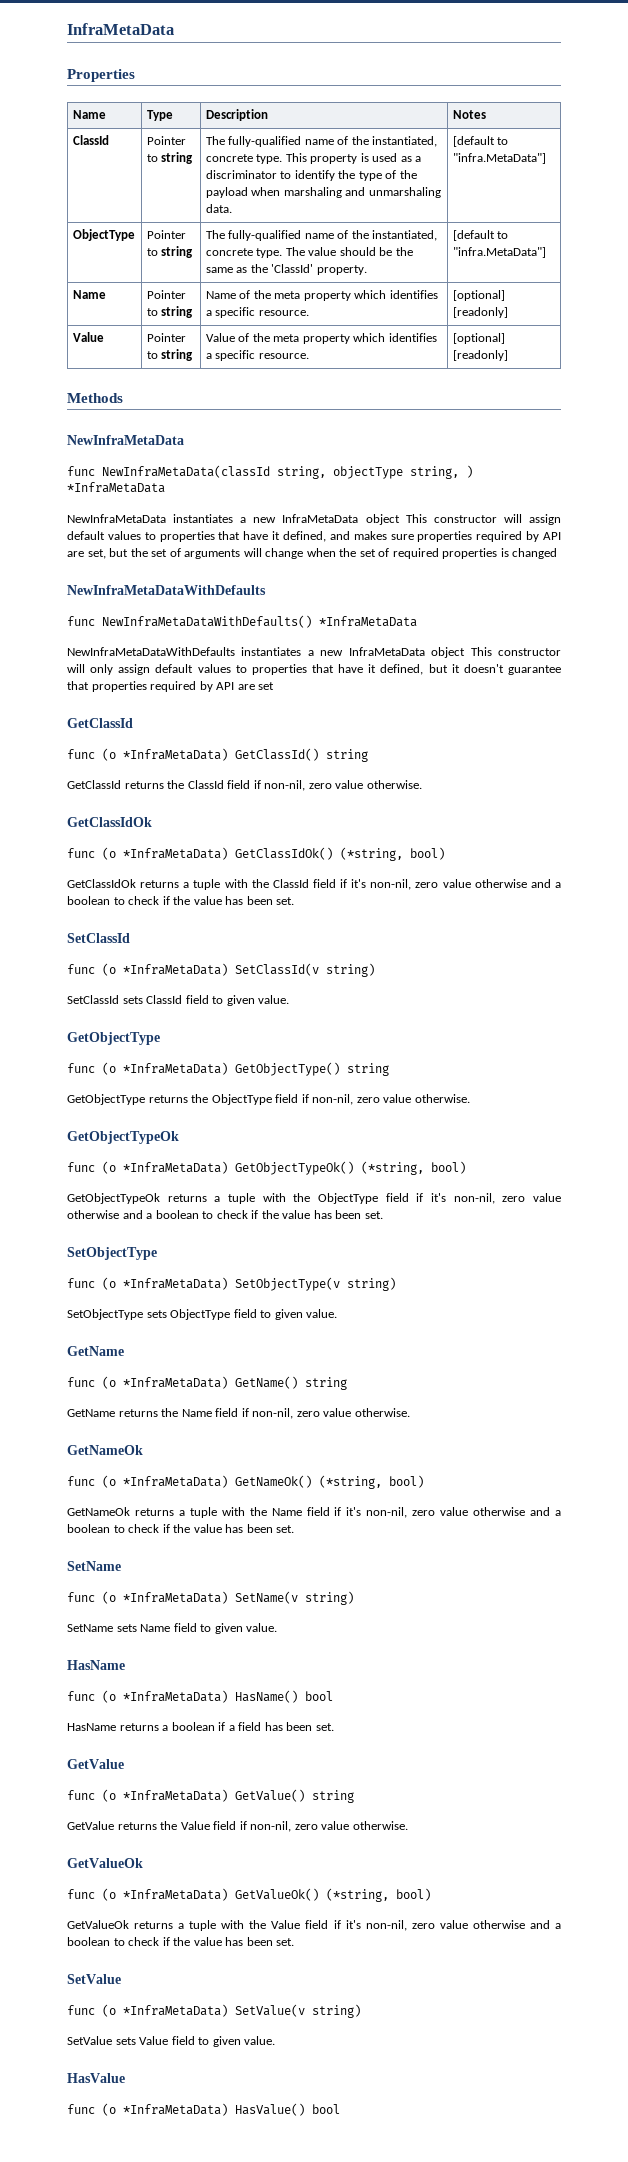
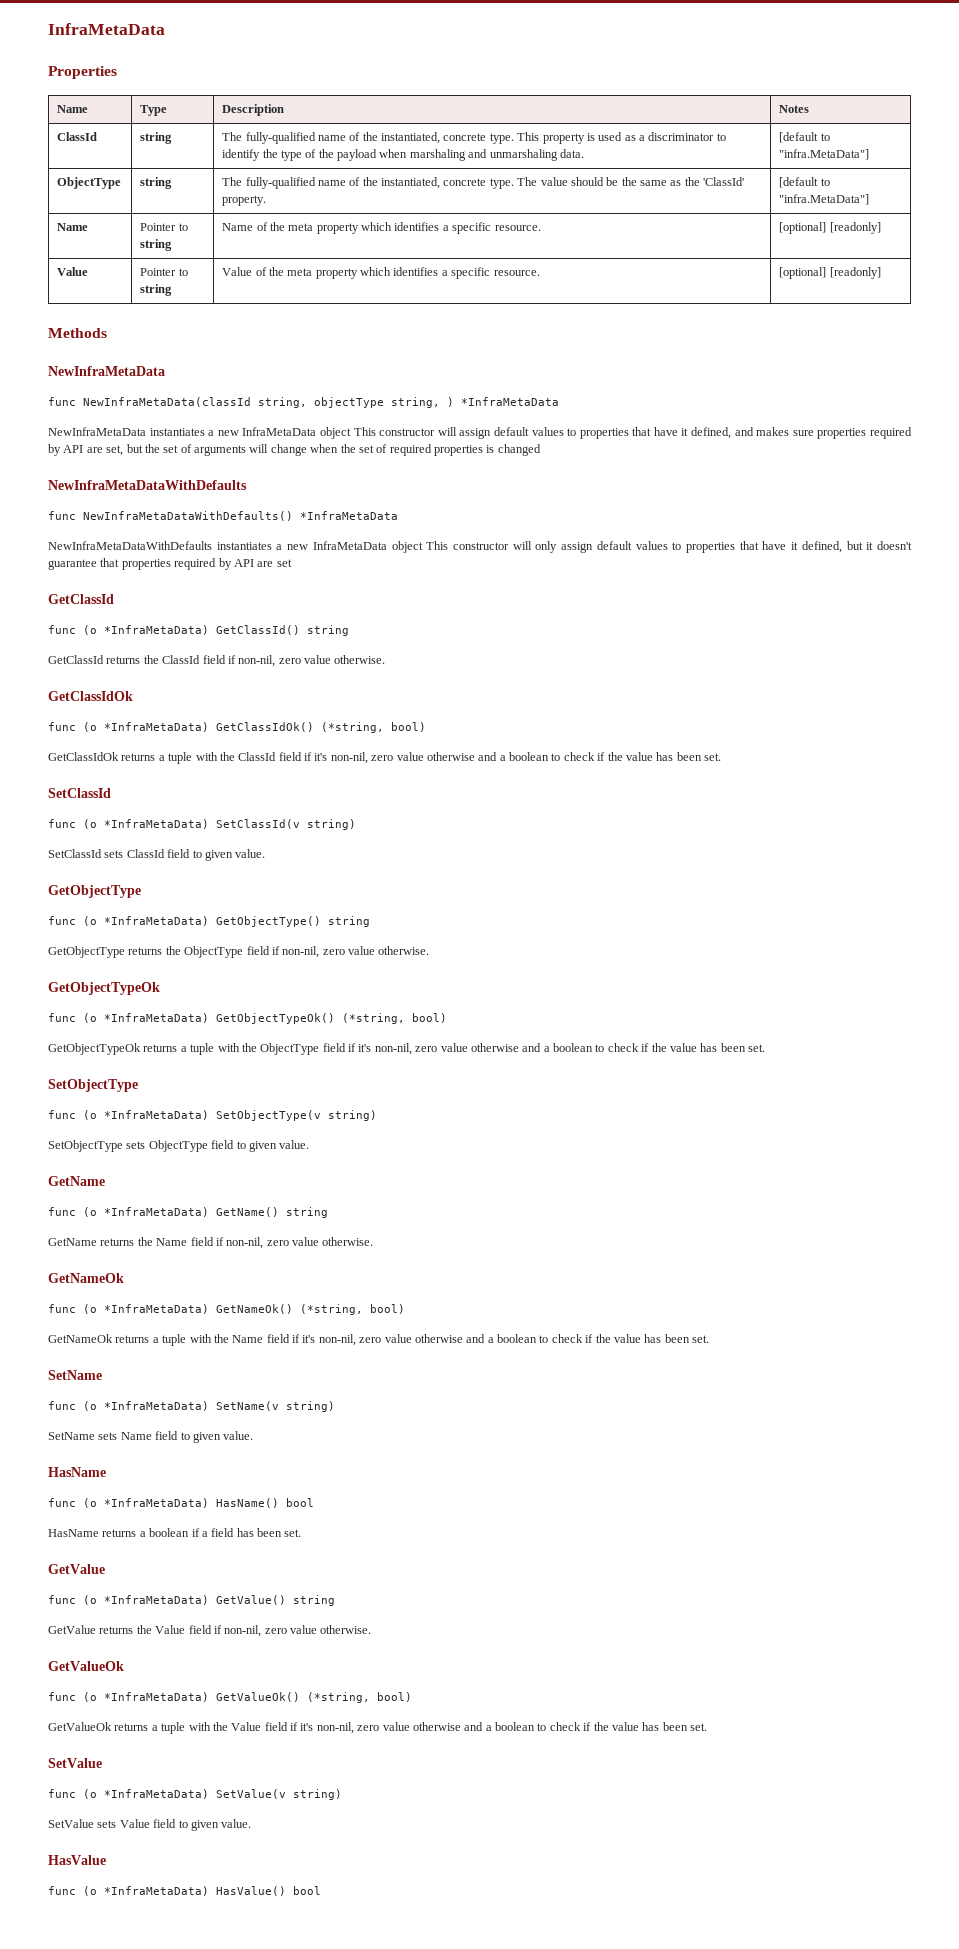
[146,136,186,145] [146,154,158,162] Pointer to -> (98, 136) none
[146,230,186,239] [146,248,158,256] Pointer to -> (122, 183) none

